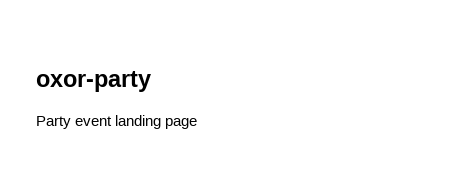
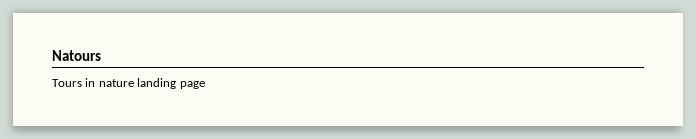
[36,71,151,92] [36,116,113,129] oxor-party // Party event -> [52,50,101,61] [52,78,134,87] Natours // Tours in nature

